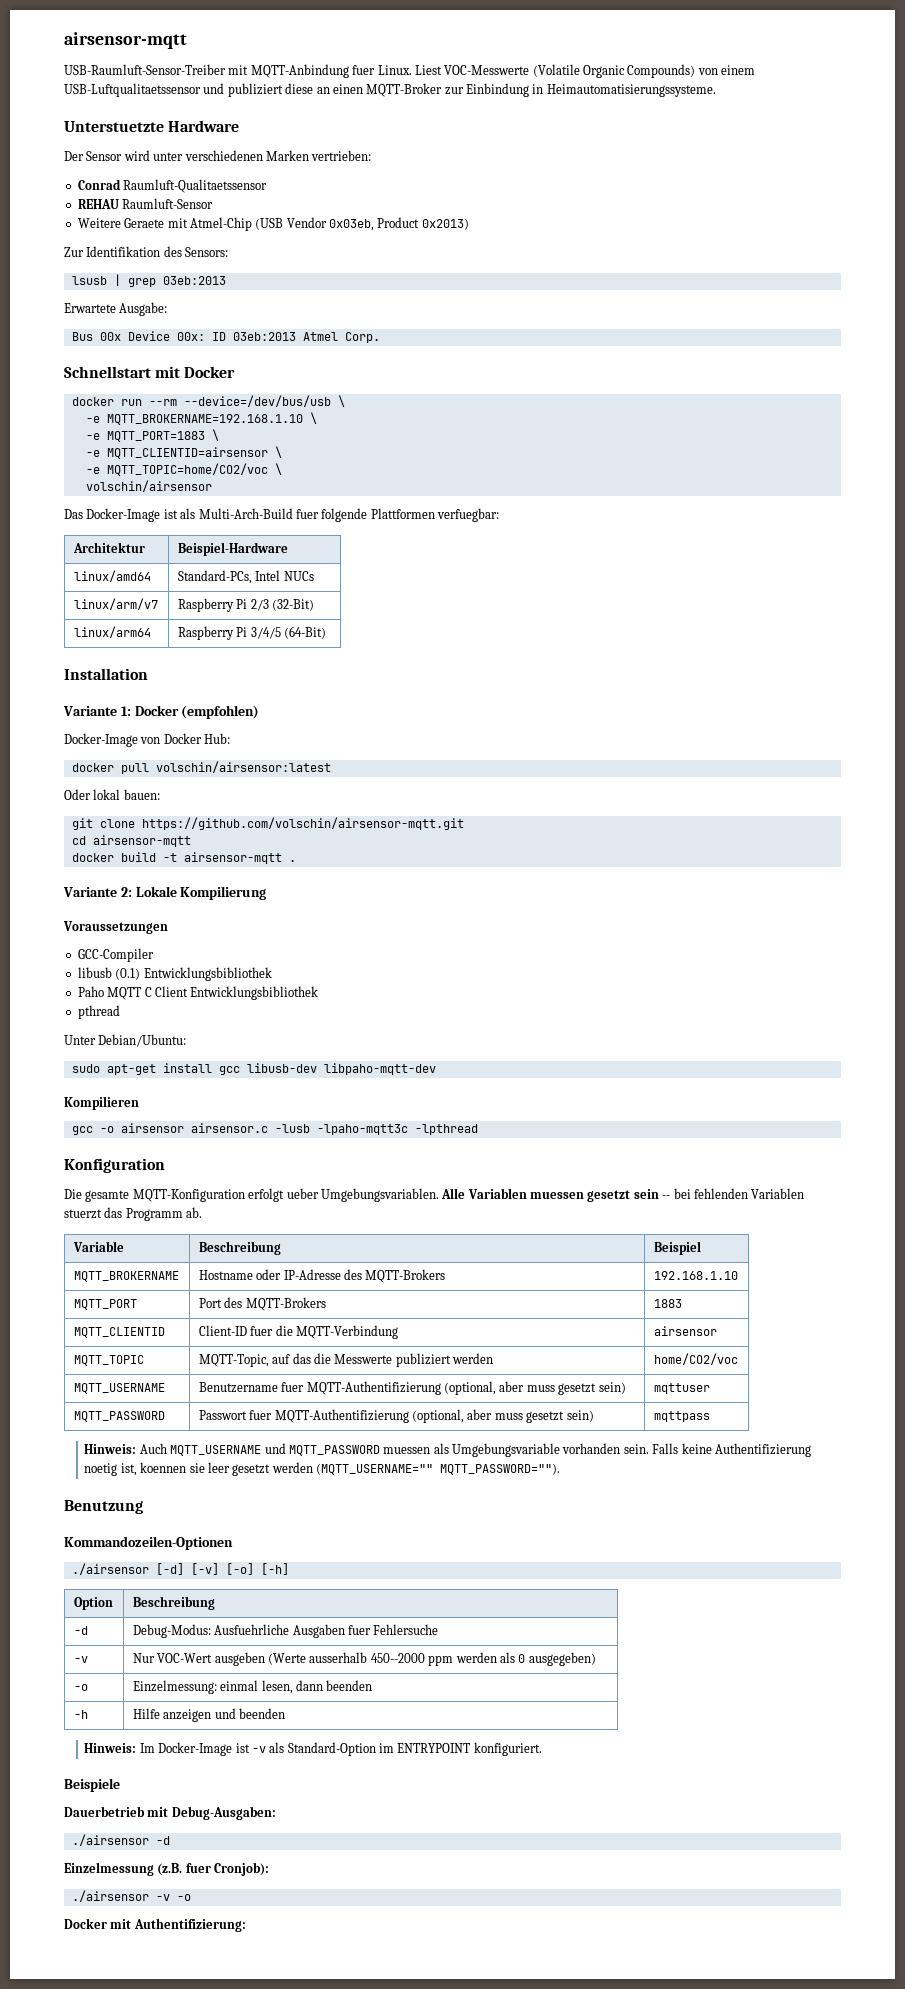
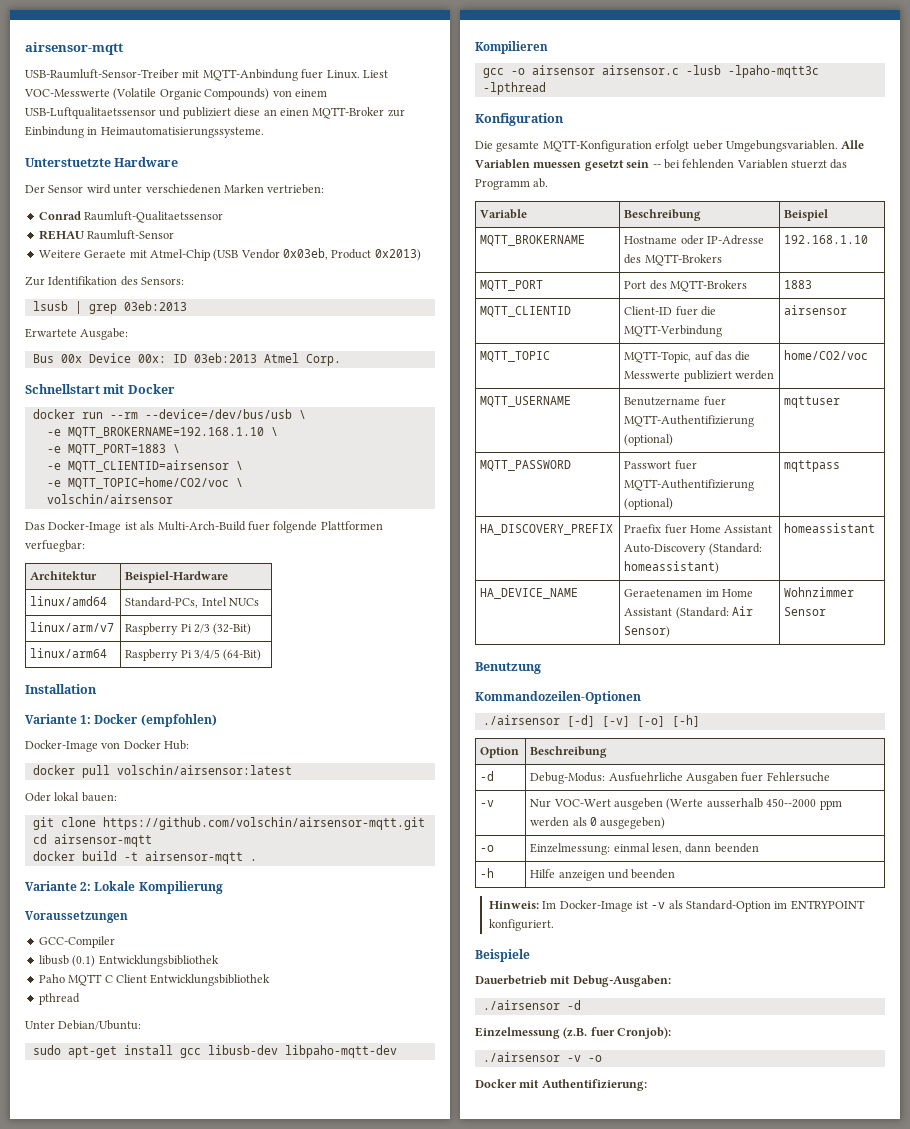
[443,1381,626,1395] (optional, aber muss gesetzt sein) -> [624,434,674,446] (optional)
[411,1409,594,1423] [653,1411,710,1422] [84,1443,811,1457] [84,1462,561,1476] (optional, aber muss gesetzt sein) | mqttpass // Hinweis: Auch MQTT_USERNAME und MQTT_PASSWORD muessen als Umgebungsvariable vorhanden sein. Falls keine Authentifizierung noetig ist, koennen sie leer gesetzt werden (MQTT_USERNAME="" MQTT_PASSWORD=""). -> [624,498,674,510] [784,460,841,472] [480,524,614,535] [624,524,773,534] [624,543,762,555] [624,561,720,574] [784,523,876,533] [480,588,579,599] [624,589,754,597] [624,606,754,619] [624,626,671,638] [784,587,855,597] [784,607,827,616] (optional) | mqttpass // HA_DISCOVERY_PREFIX | Praefix fuer Home Assistant Auto-Discovery (Standard: homeassistant) | homeassistant // HA_DEVICE_NAME | Geraetenamen im Home Assistant (Standard: Air Sensor) | Wohnzimmer Sensor

